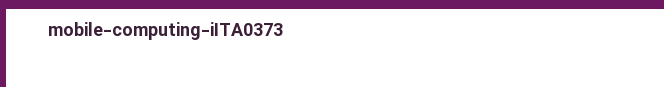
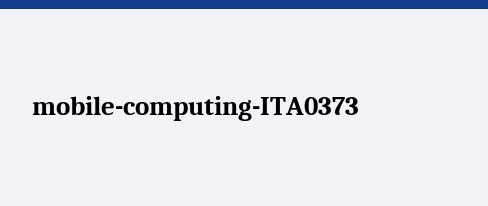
[48,22,283,40] mobile-computing-iITA0373 -> [32,96,359,121] mobile-computing-ITA0373

